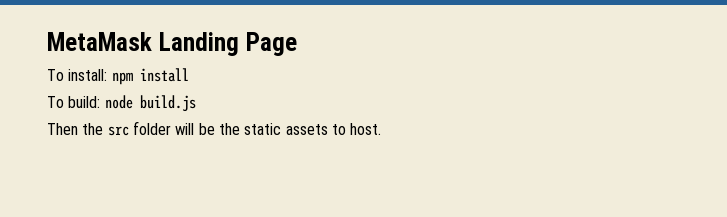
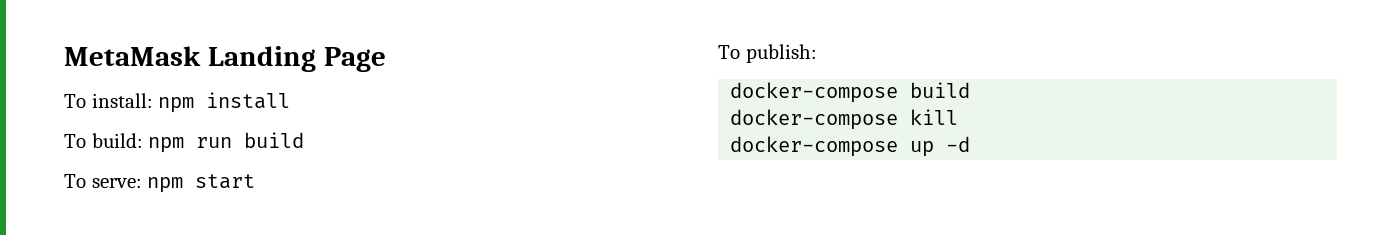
[104,95,196,112] [47,121,382,136] node build.js // Then the src folder will be the static assets to host. -> [148,132,305,153] [64,174,256,193] [718,44,817,63] [730,82,971,103] [730,109,959,130] [730,136,971,157] npm run build // To serve: npm start // To publish: // docker-compose build // docker-compose kill // docker-compose up -d

